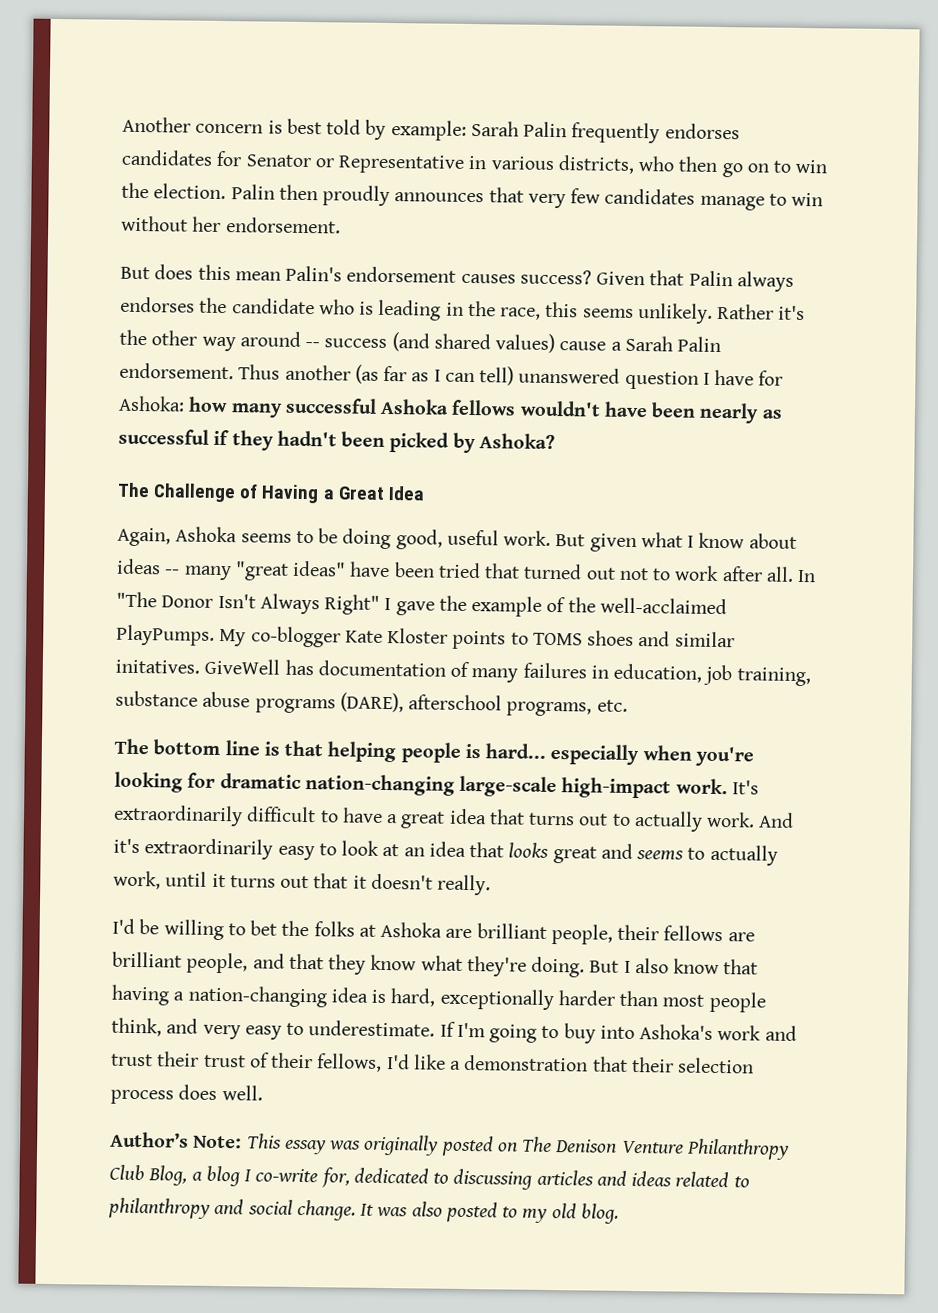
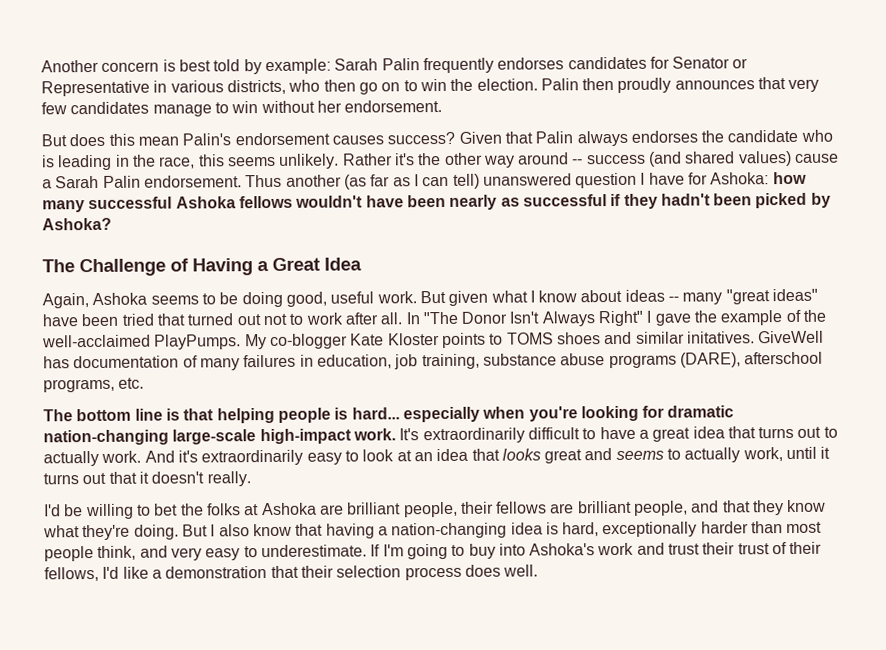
[110,1131,789,1160] [109,1164,750,1190] [108,1197,619,1224] // Author’s Note: This essay was originally posted on The Denison Venture Philanthropy Club Blog, a blog I co-write for, dedicated to discussing articles and ideas related to philanthropy and social change. It was also posted to my old blog. -> (539, 570) none

